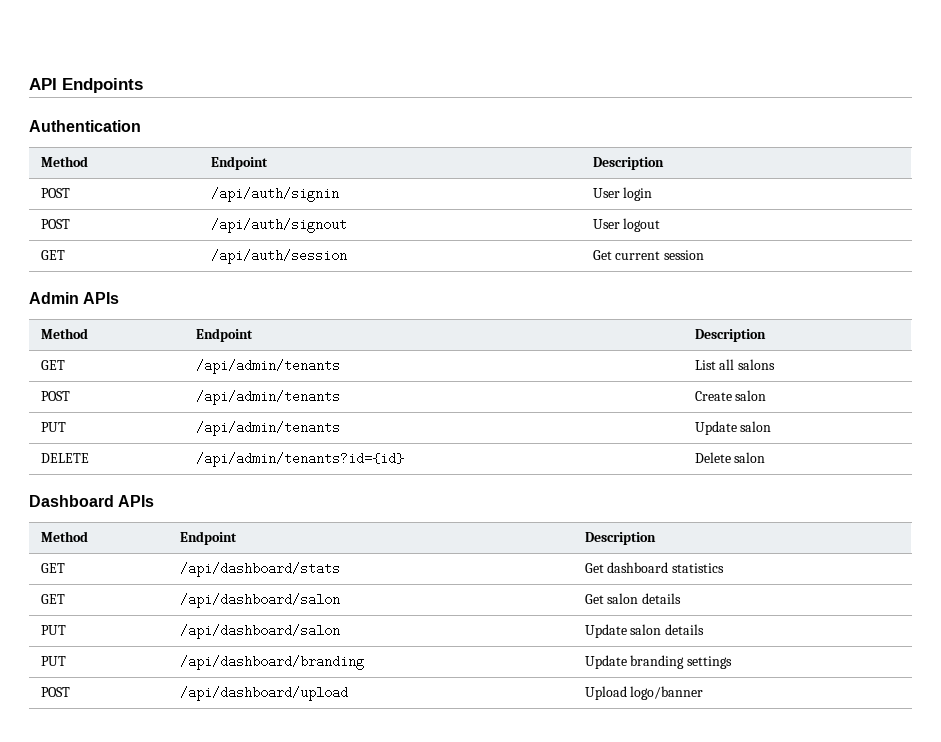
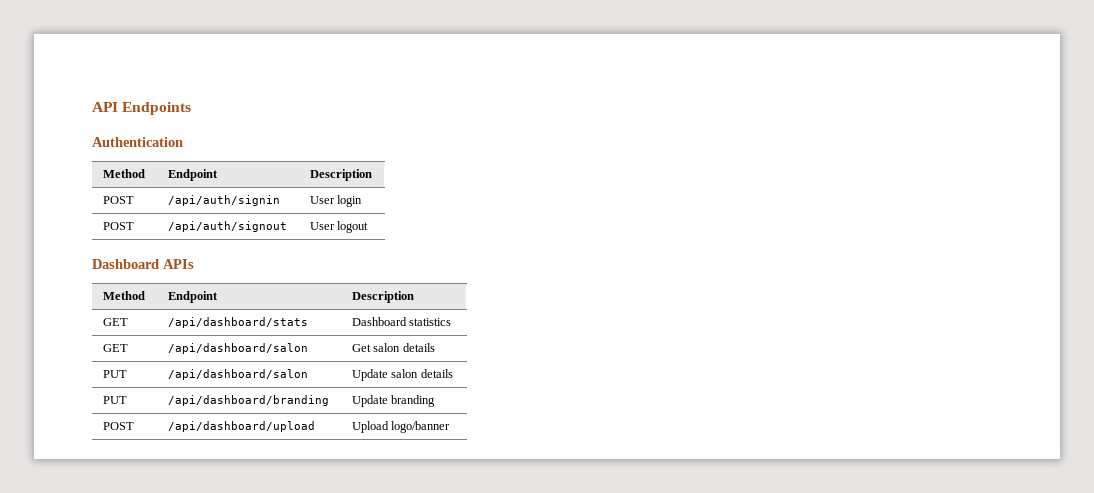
[40,250,65,260] [210,249,347,264] [592,250,705,260] [29,292,120,304] [40,328,88,339] [195,328,253,342] [694,329,766,342] [40,360,65,370] [195,359,340,374] [694,359,776,370] [40,391,70,401] [195,390,340,405] [694,390,767,401] [40,422,66,432] [195,421,340,436] [694,421,772,435] [40,453,89,463] [195,452,404,467] [694,452,766,463] // GET | /api/auth/session | Get current session // Admin APIs // Method | Endpoint | Description // GET | /api/admin/tenants | List all salons // POST | /api/admin/tenants | Create salon // PUT | /api/admin/tenants | Update salon // DELETE | /api/admin/tenants?id={id} | Delete salon -> (369, 227) none
[584,562,669,573] Get dashboard -> [352,317,408,326] Dashboard
[687,656,733,669] settings -> (436, 401) none

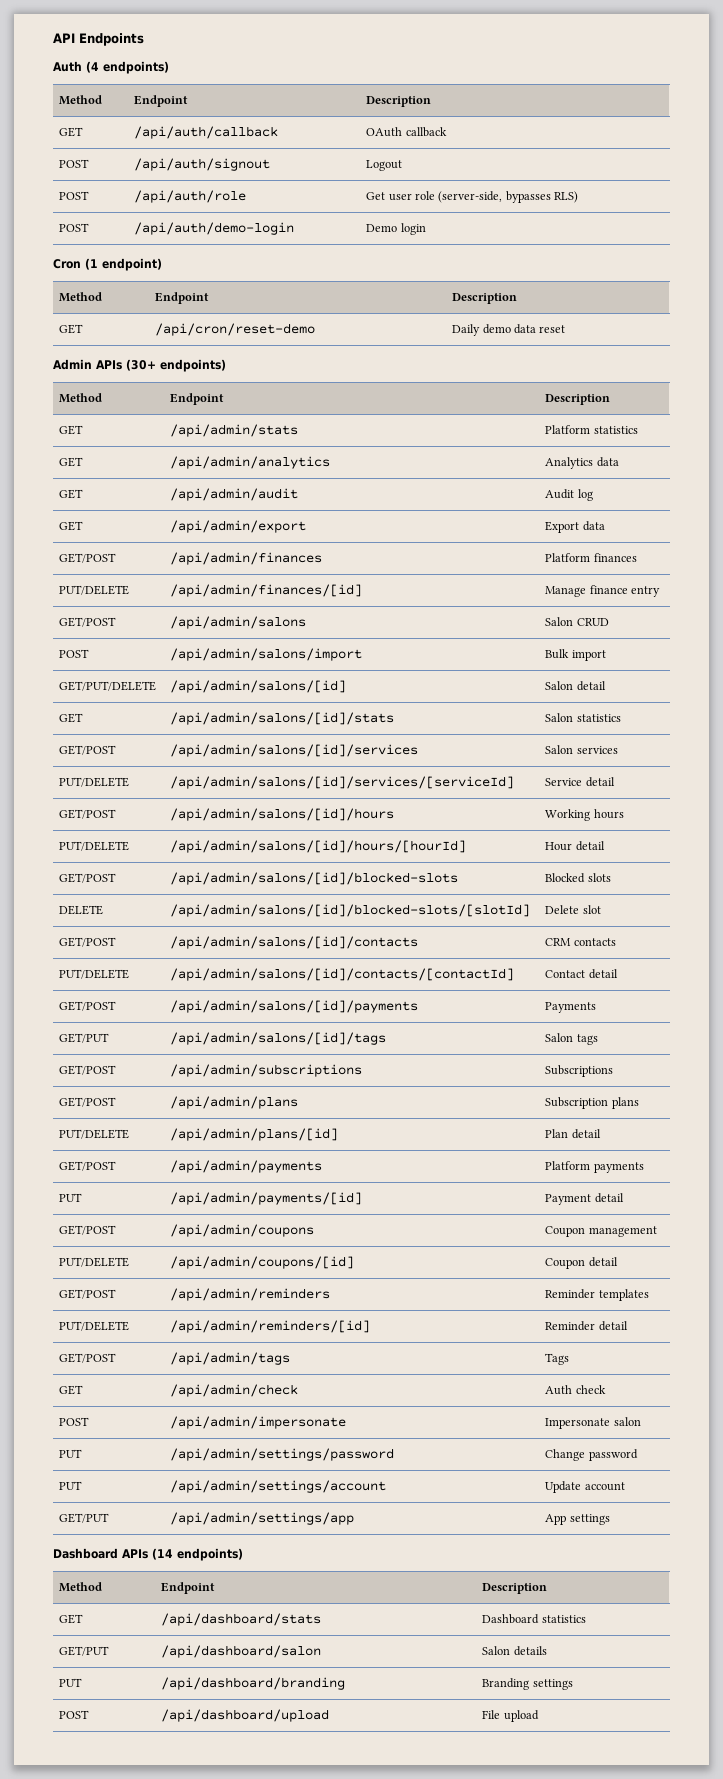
[92,137,183,147] [103,169,146,178] [168,169,219,181] [310,169,373,181] [103,196,135,204] [168,195,281,206] [310,195,363,207] [103,222,135,230] [168,221,288,232] [310,221,369,233] Authentication // Method | Endpoint | Description // POST | /api/auth/signin | User login // POST | /api/auth/signout | User logout -> [53,61,169,74] [59,95,103,105] [134,95,189,107] [366,96,432,107] [59,127,84,137] [134,126,279,139] [366,127,447,137] [59,159,90,168] [134,158,271,171] [366,160,403,171] [59,191,90,200] [134,190,247,203] [366,191,579,203] [59,223,90,232] [134,222,295,235] [366,223,426,235] [53,258,162,271] [59,292,103,302] [155,292,210,304] [452,293,518,304] [59,324,84,334] [155,323,316,336] [452,324,566,336] [53,359,226,372] [59,393,103,403] [170,393,225,405] [545,394,611,405] [59,425,84,435] [170,424,299,437] [545,425,638,434] [59,457,84,467] [170,456,331,469] [545,457,619,469] [59,489,84,499] [170,488,299,501] [545,489,593,501] [59,521,84,531] [170,520,307,533] [545,521,605,533] [59,553,117,563] [170,552,323,565] [545,553,637,562] [59,585,130,595] [170,584,363,597] [545,585,661,597] [59,617,117,627] [170,616,307,629] [545,617,609,626] [59,649,90,658] [170,648,363,661] [545,649,606,661] [59,681,157,691] [170,680,347,693] [545,681,606,691] [59,713,84,723] [170,712,395,725] [545,713,621,722] [59,745,117,755] [170,744,419,757] [545,745,618,754] [59,777,130,787] [170,776,515,789] [545,777,615,787] [59,809,117,819] [170,808,395,821] [545,809,624,821] [59,841,130,851] [170,840,467,853] [545,841,605,851] [59,873,117,883] [170,872,459,885] [545,873,611,883] [59,905,104,915] [170,904,531,917] [545,905,601,914] [59,937,117,947] [170,936,419,949] [545,938,616,946] [59,969,130,979] [170,968,515,981] [545,969,618,979] [59,1001,117,1011] [170,1000,419,1013] [545,1002,597,1013] [59,1033,110,1043] [170,1032,387,1045] [545,1033,598,1045] [59,1065,117,1075] [170,1064,363,1077] [545,1065,614,1077] [59,1097,117,1107] [170,1096,299,1109] [545,1097,639,1109] [59,1129,130,1139] [170,1128,339,1141] [545,1129,601,1139] [59,1161,117,1171] [170,1160,323,1173] [545,1161,644,1173] [59,1193,83,1202] [170,1192,363,1205] [545,1193,624,1205] [59,1225,117,1235] [170,1224,315,1237] [545,1226,657,1237] [59,1257,130,1267] [170,1256,355,1269] [545,1257,618,1269] [59,1289,117,1299] [170,1288,331,1301] [545,1289,649,1301] [59,1321,130,1331] [170,1320,371,1333] [545,1321,628,1331] [59,1353,117,1363] [170,1352,291,1365] [545,1353,570,1365] [59,1385,84,1395] [170,1384,299,1397] [545,1385,606,1395] [59,1417,90,1426] [170,1416,347,1429] [545,1417,641,1429] [59,1449,83,1458] [170,1448,395,1461] [545,1449,638,1461] [59,1481,83,1490] [170,1480,387,1493] [545,1481,625,1493] [59,1513,110,1523] [170,1512,355,1525] [545,1514,610,1525] Auth (4 endpoints) // Method | Endpoint | Description // GET | /api/auth/callback | OAuth callback // POST | /api/auth/signout | Logout // POST | /api/auth/role | Get user role (server-side, bypasses RLS) // POST | /api/auth/demo-login | Demo login // Cron (1 endpoint) // Method | Endpoint | Description // GET | /api/cron/reset-demo | Daily demo data reset // Admin APIs (30+ endpoints) // Method | Endpoint | Description // GET | /api/admin/stats | Platform statistics // GET | /api/admin/analytics | Analytics data // GET | /api/admin/audit | Audit log // GET | /api/admin/export | Export data // GET/POST | /api/admin/finances | Platform finances // PUT/DELETE | /api/admin/finances/[id] | Manage finance entry // GET/POST | /api/admin/salons | Salon CRUD // POST | /api/admin/salons/import | Bulk import // GET/PUT/DELETE | /api/admin/salons/[id] | Salon detail // GET | /api/admin/salons/[id]/stats | Salon statistics // GET/POST | /api/admin/salons/[id]/services | Salon services // PUT/DELETE | /api/admin/salons/[id]/services/[serviceId] | Service detail // GET/POST | /api/admin/salons/[id]/hours | Working hours // PUT/DELETE | /api/admin/salons/[id]/hours/[hourId] | Hour detail // GET/POST | /api/admin/salons/[id]/blocked-slots | Blocked slots // DELETE | /api/admin/salons/[id]/blocked-slots/[slotId] | Delete slot // GET/POST | /api/admin/salons/[id]/contacts | CRM contacts // PUT/DELETE | /api/admin/salons/[id]/contacts/[contactId] | Contact detail // GET/POST | /api/admin/salons/[id]/payments | Payments // GET/PUT | /api/admin/salons/[id]/tags | Salon tags // GET/POST | /api/admin/subscriptions | Subscriptions // GET/POST | /api/admin/plans | Subscription plans // PUT/DELETE | /api/admin/plans/[id] | Plan detail // GET/POST | /api/admin/payments | Platform payments // PUT | /api/admin/payments/[id] | Payment detail // GET/POST | /api/admin/coupons | Coupon management // PUT/DELETE | /api/admin/coupons/[id] | Coupon detail // GET/POST | /api/admin/reminders | Reminder templates // PUT/DELETE | /api/admin/reminders/[id] | Reminder detail // GET/POST | /api/admin/tags | Tags // GET | /api/admin/check | Auth check // POST | /api/admin/impersonate | Impersonate salon // PUT | /api/admin/settings/password | Change password // PUT | /api/admin/settings/account | Update account // GET/PUT | /api/admin/settings/app | App settings
(194, 264) none -> [152,1548,243,1561] (14 endpoints)
[103,344,129,352] [168,343,309,354] [352,343,435,352] [103,370,128,378] [168,369,309,380] [352,369,419,381] GET | /api/dashboard/salon | Get salon details // PUT | /api/dashboard/salon | Update salon -> [59,1646,110,1656] [161,1645,322,1658] [482,1646,511,1655] GET/PUT | /api/dashboard/salon | Salon
[352,395,436,407] Update branding -> [482,1678,573,1690] Branding settings
[352,421,451,433] Upload logo/banner -> [482,1710,539,1722] File upload

